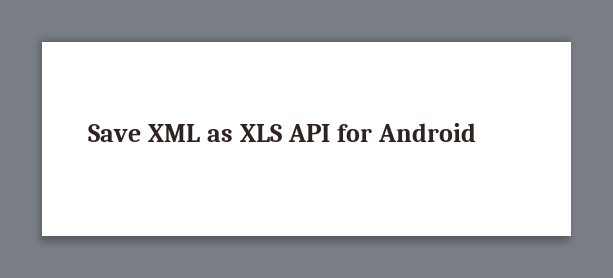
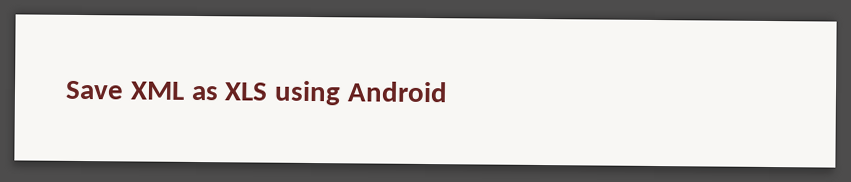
[288,124,373,142] API for -> [274,80,342,106] using

